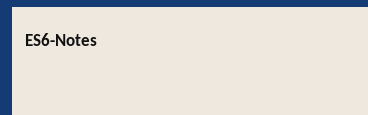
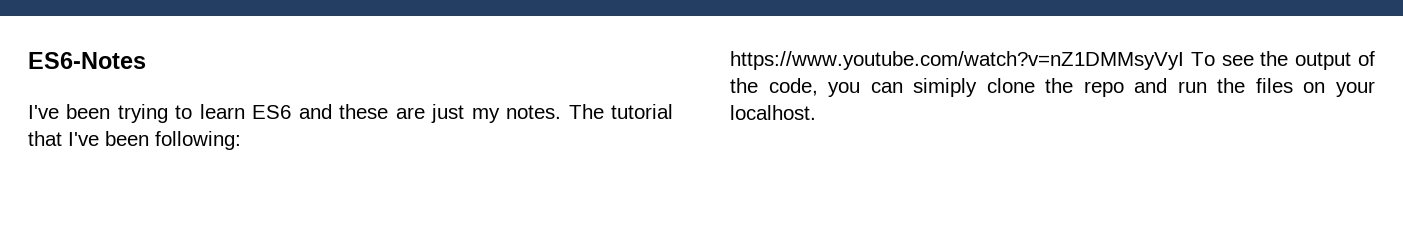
(97, 39) none -> [28,104,673,123] [28,131,241,150] [730,51,1375,70] [730,78,1375,97] [730,105,816,120] // I've been trying to learn ES6 and these are just my notes. The tutorial that I've been following: https://www.youtube.com/watch?v=nZ1DMMsyVyI To see the output of the code, you can simiply clone the repo and run the files on your localhost.

